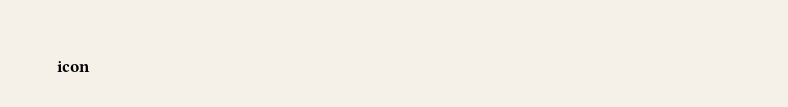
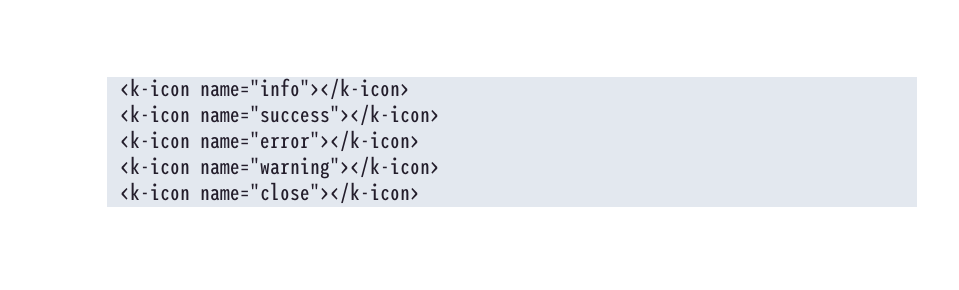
[57,61,90,72] icon -> [120,78,411,100] [120,104,441,126] [120,130,421,152] [120,156,441,179] [120,182,421,204] <k-icon name="info"></k-icon> // <k-icon name="success"></k-icon> // <k-icon name="error"></k-icon> // <k-icon name="warning"></k-icon> // <k-icon name="close"></k-icon>

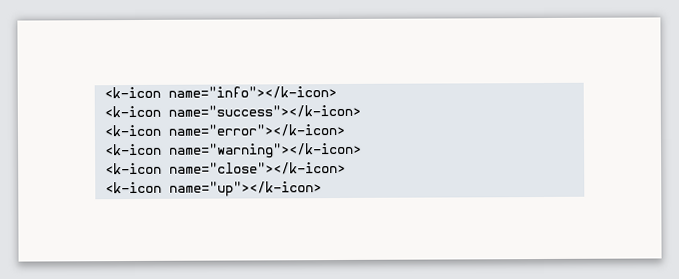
(421, 193) none -> [104,181,322,197] // <k-icon name="up"></k-icon>

